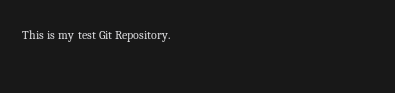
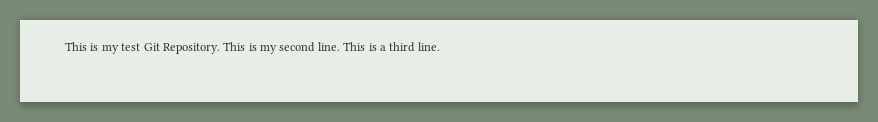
(171, 36) none -> [223,42,440,54] This is my second line. This is a third line.

